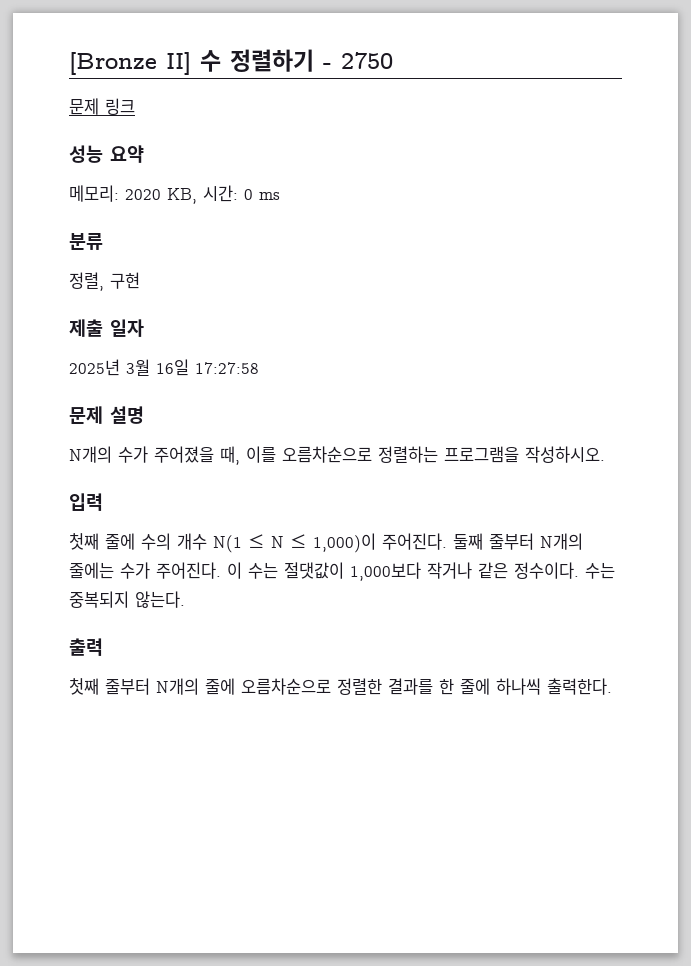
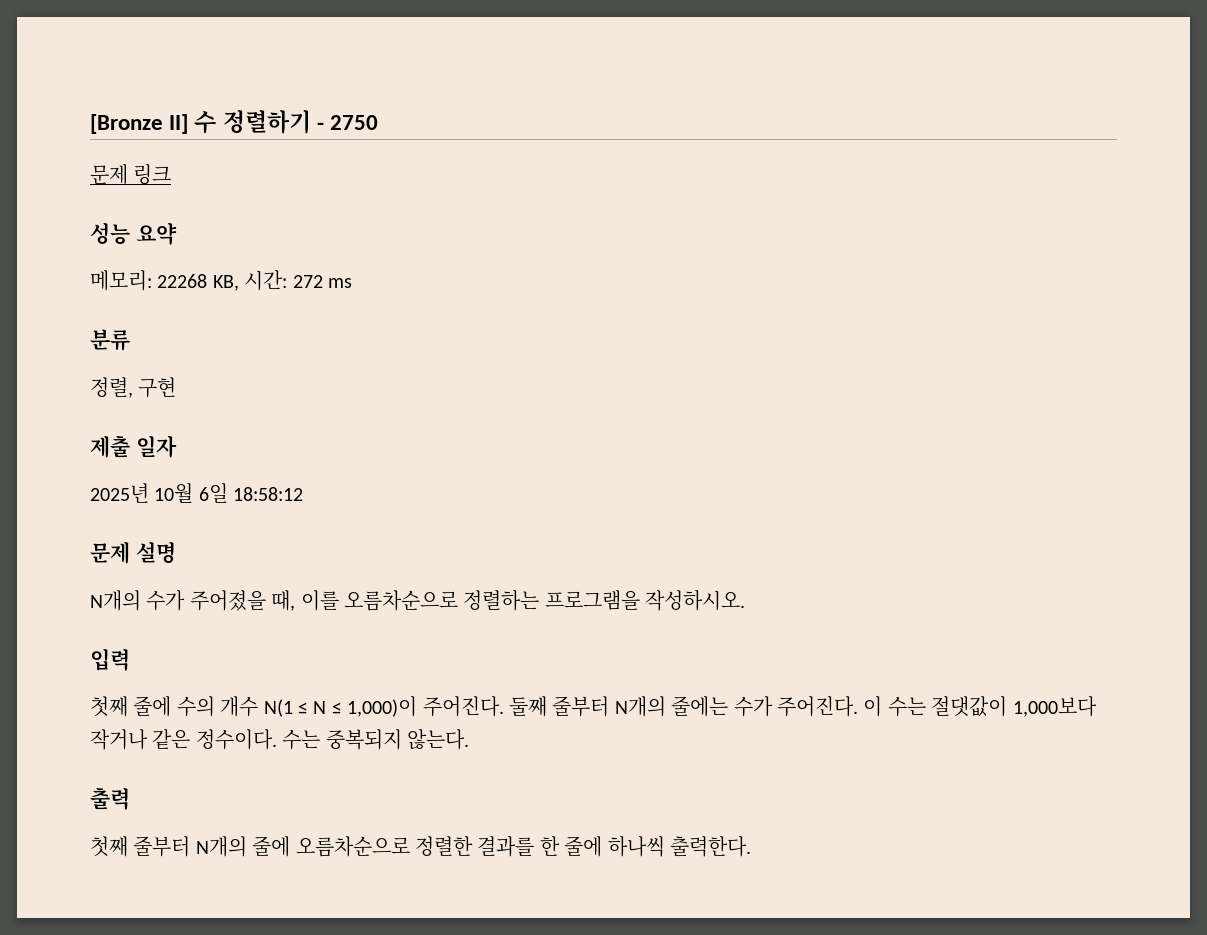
[125,189,161,200] 2020 -> [157,274,208,288] 22268
[244,189,253,200] 0 -> [292,275,323,288] 272
[126,359,259,376] 3월 16일 17:27:58 -> [154,482,304,503] 10월 6일 18:58:12

